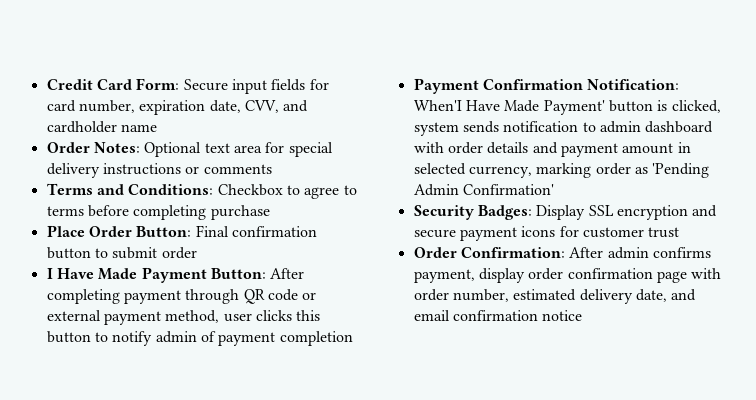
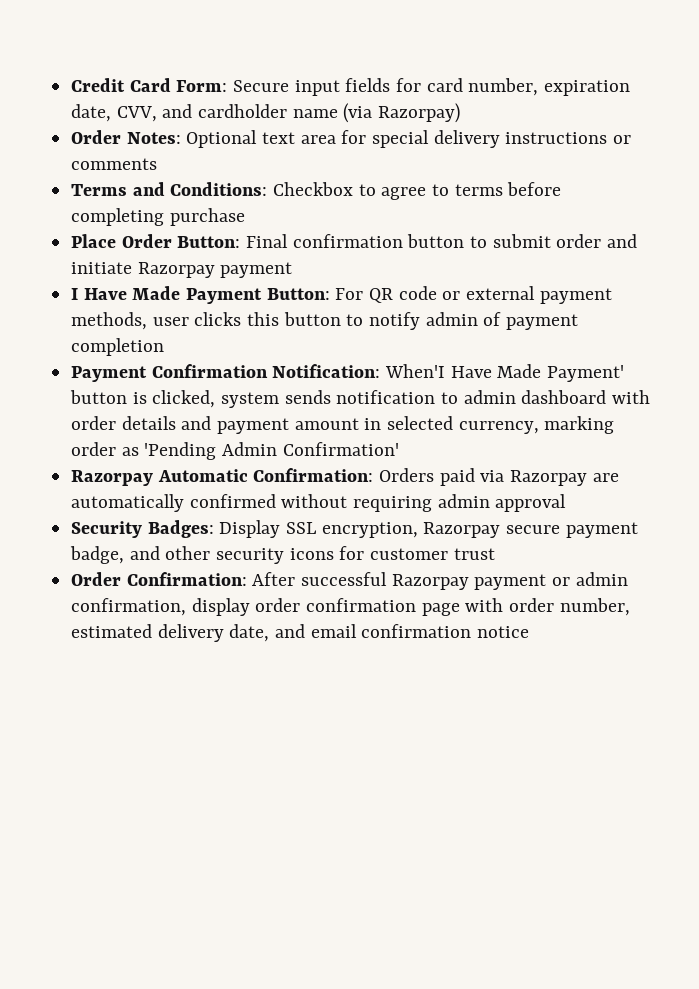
(157, 128) none -> [343,103,461,123] (via Razorpay)
(197, 253) none -> [607,234,638,248] [71,262,293,278] and initiate Razorpay payment
[270,268,305,279] [46,289,240,304] After completing payment through -> [335,288,364,300] For
[165,310,220,323] method, -> [71,312,148,330] methods,
[413,205,718,220] [413,227,517,241] Security Badges: Display SSL encryption and secure payment -> [71,468,619,486] [71,494,567,512] [71,520,638,538] [70,546,285,564] Razorpay Automatic Confirmation: Orders paid via Razorpay are automatically confirmed without requiring admin approval // Security Badges: Display SSL encryption, Razorpay secure payment badge, and other security
[607,247,711,259] [413,269,475,283] admin confirms payment, -> [301,572,628,590] [71,598,187,616] successful Razorpay payment or admin confirmation,

